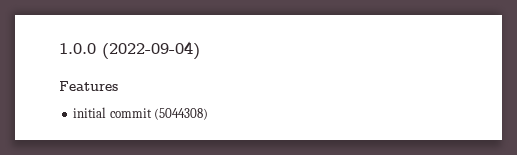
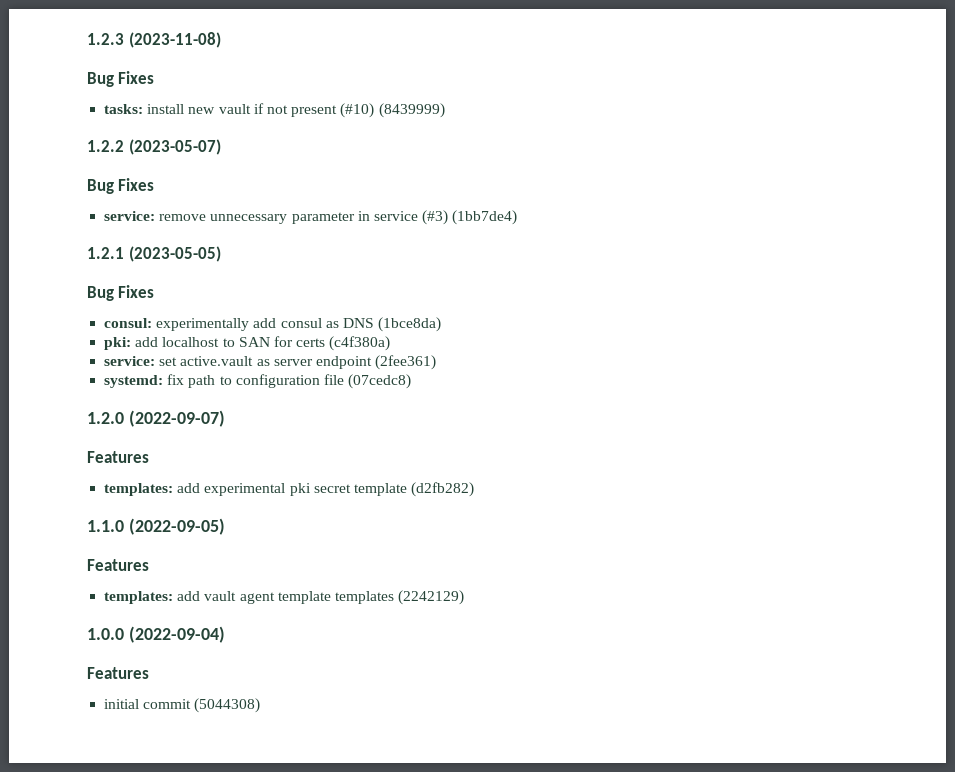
(59, 48) none -> [87,32,221,48] [87,71,155,87] [104,103,445,118] [87,139,221,155] [87,178,155,194] [104,210,518,225] [87,246,221,262] [87,285,155,301] [104,317,442,332] [104,336,391,351] [104,355,437,370] [104,374,412,389] [87,410,225,427] [87,451,149,463] [104,482,475,497] [87,518,225,535] [87,559,149,571] [104,590,465,605] 1.2.3 (2023-11-08) // Bug Fixes // tasks: install new vault if not present (#10) (8439999) // 1.2.2 (2023-05-07) // Bug Fixes // service: remove unnecessary parameter in service (#3) (1bb7de4) // 1.2.1 (2023-05-05) // Bug Fixes // consul: experimentally add consul as DNS (1bce8da) // pki: add localhost to SAN for certs (c4f380a) // service: set active.vault as server endpoint (2fee361) // systemd: fix path to configuration file (07cedc8) // 1.2.0 (2022-09-07) // Features // templates: add experimental pki secret template (d2fb282) // 1.1.0 (2022-09-05) // Features // templates: add vault agent template templates (2242129) //

